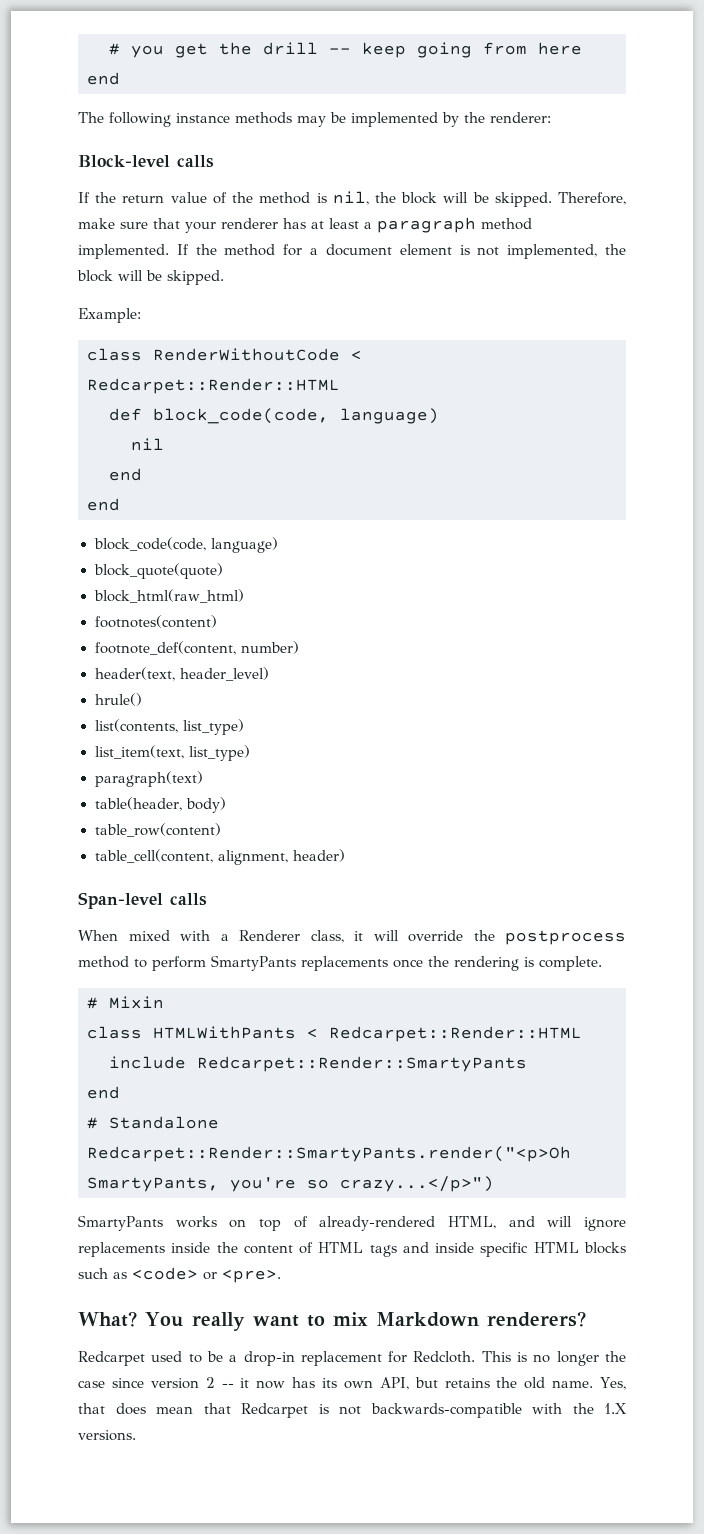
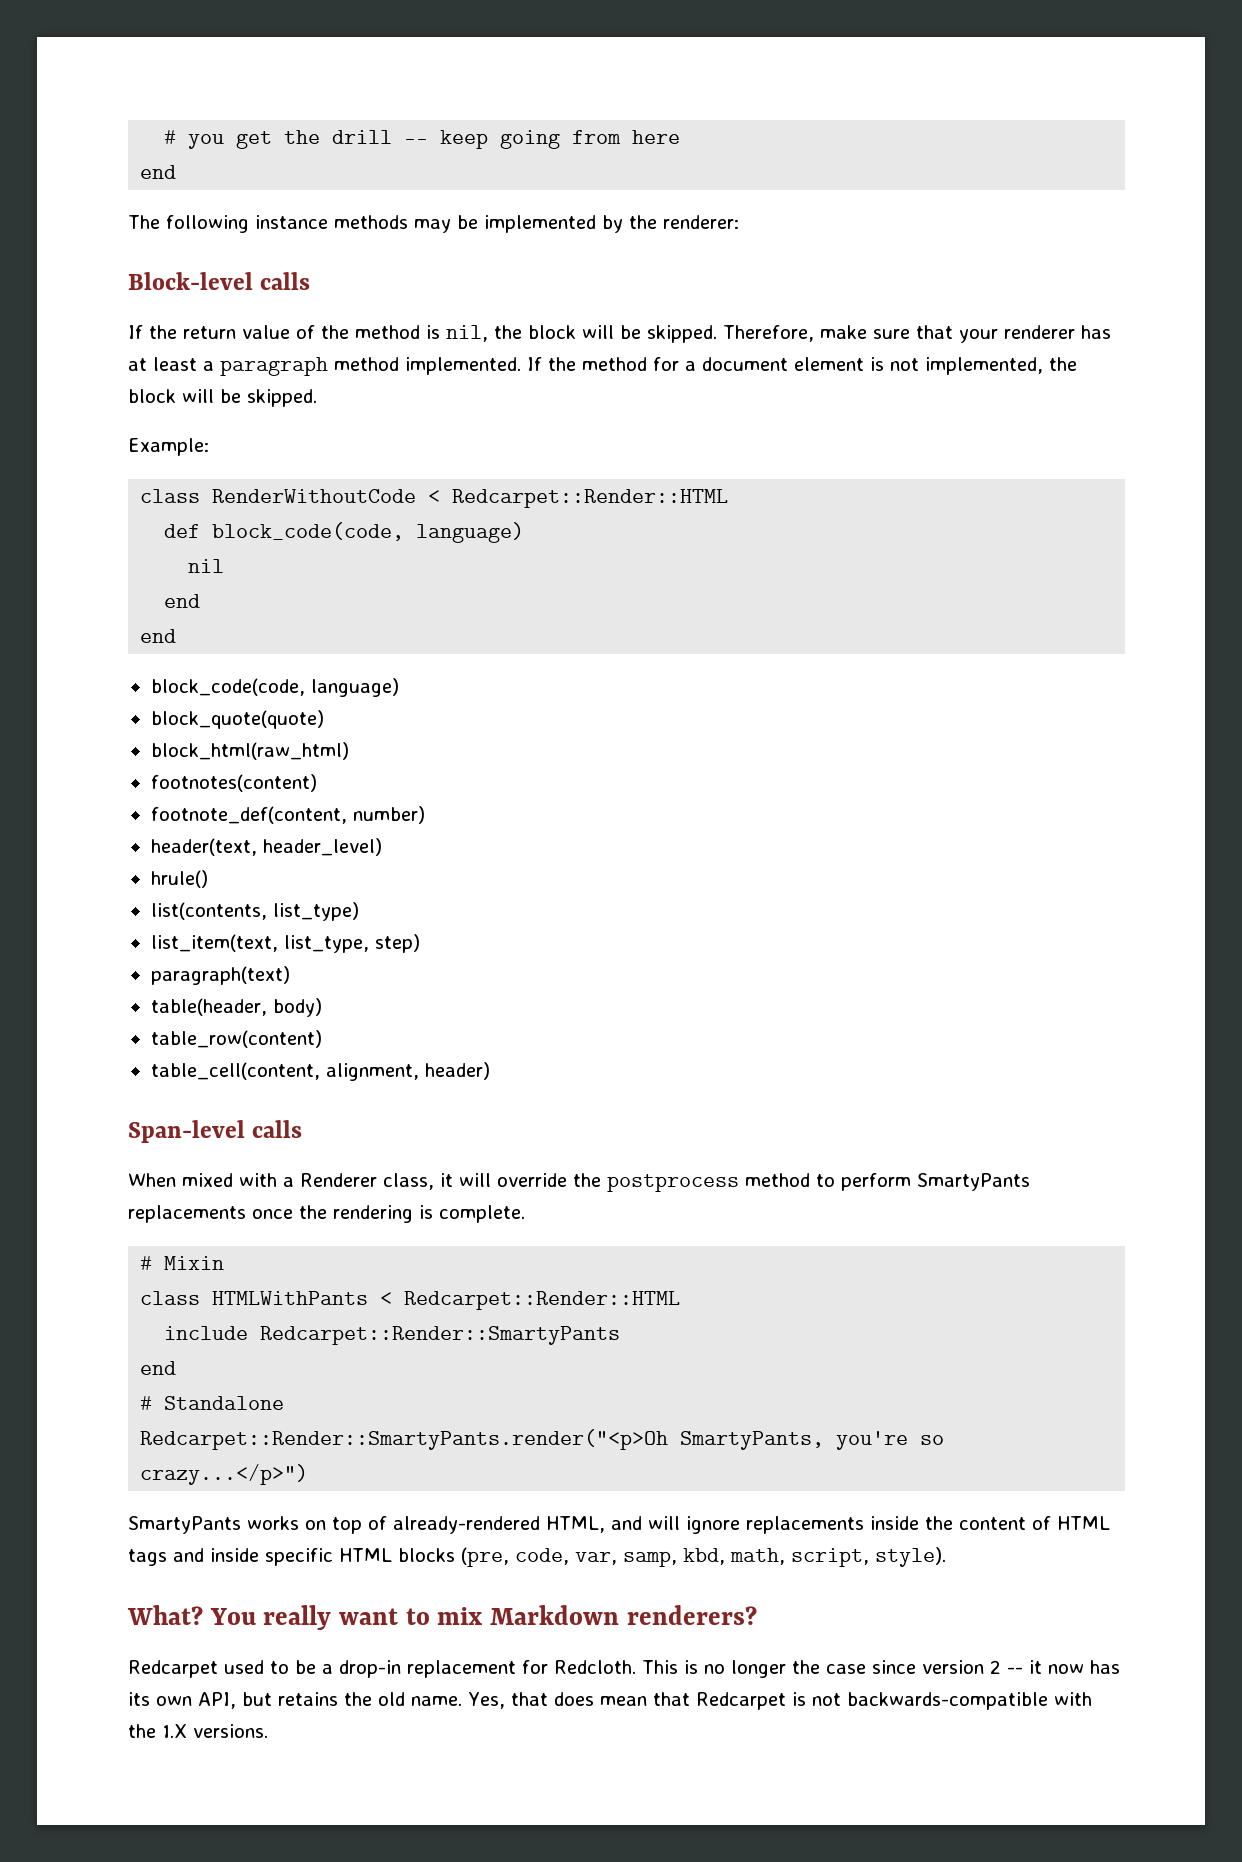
[188,745,250,761] list_type) -> [283,934,420,953] list_type, step)
[78,1267,281,1283] such as <code> or <pre>. -> [461,1547,946,1567] (pre, code, var, samp, kbd, math, script, style).

